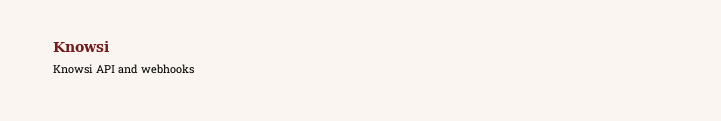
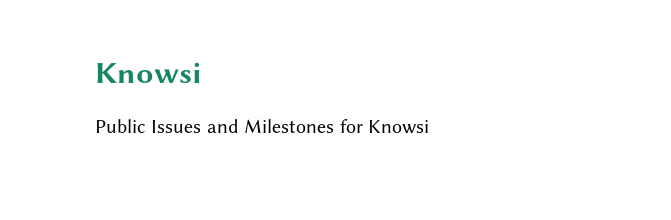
[53,64,194,74] Knowsi API and webhooks -> [95,119,429,134] Public Issues and Milestones for Knowsi

